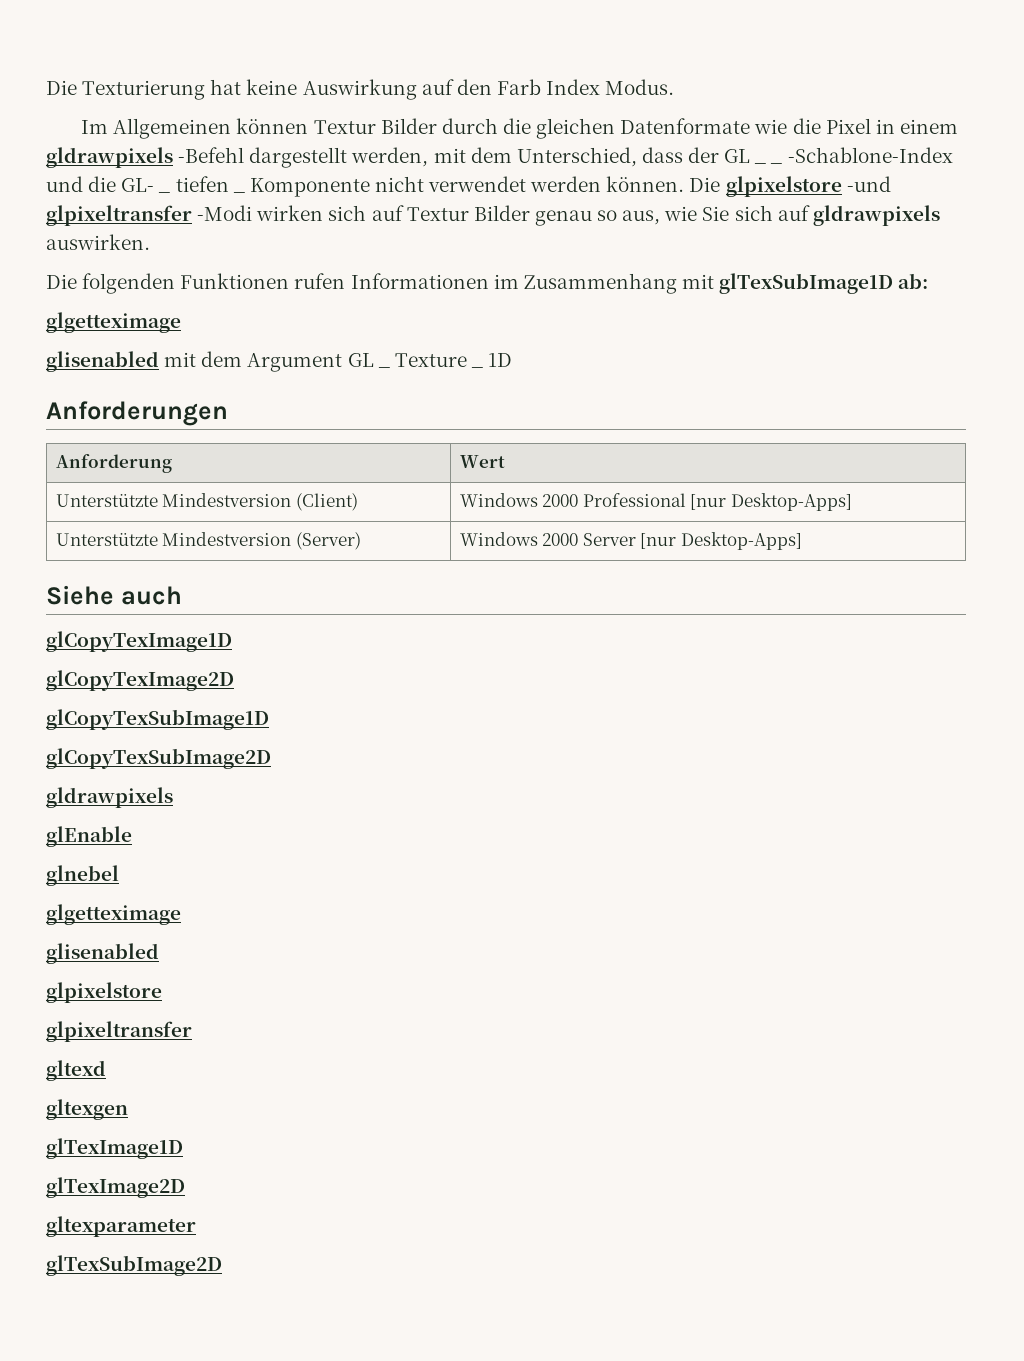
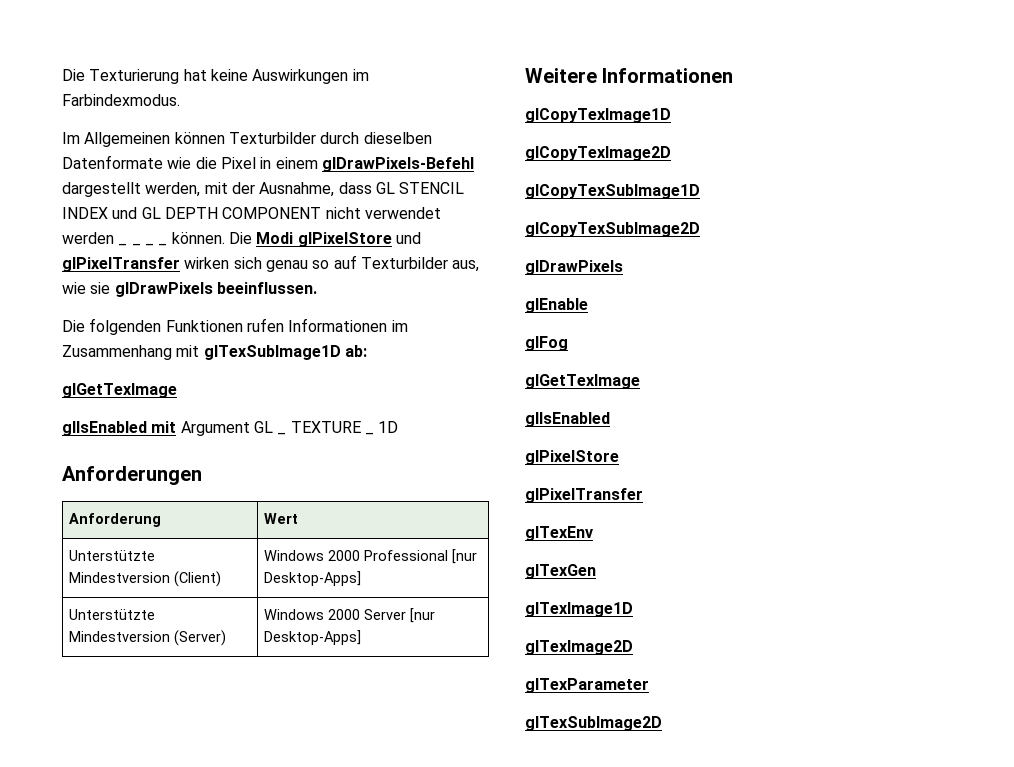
[302,79,675,100] [81,118,616,139] Auswirkung auf den Farb Index Modus. // Im Allgemeinen können Textur Bilder durch die gleichen -> [252,69,369,84] [62,94,180,106] [62,132,432,147] Auswirkungen im Farbindexmodus. // Im Allgemeinen können Texturbilder durch dieselben
[46,147,245,168] gldrawpixels -Befehl -> [321,157,474,172] glDrawPixels-Befehl
[470,147,751,167] [754,163,783,164] [787,147,953,163] [46,176,155,192] [158,192,171,193] [175,176,229,192] [232,176,891,197] [46,205,940,226] [46,234,150,250] dem Unterschied, dass der GL _ _ -Schablone-Index und die GL- _ tiefen _ Komponente nicht verwendet werden können. Die glpixelstore -und glpixeltransfer -Modi wirken sich auf Textur Bilder genau so aus, wie Sie sich auf gldrawpixels auswirken. -> [231,182,465,197] [62,207,441,219] [62,232,421,247] [62,255,480,272] [62,282,317,297] der Ausnahme, dass GL STENCIL INDEX und GL DEPTH COMPONENT nicht verwendet werden _ _ _ _ können. Die Modi glPixelStore und glPixelTransfer wirken sich genau so auf Texturbilder aus, wie sie glDrawPixels beeinflussen.
[46,312,181,333] [46,351,243,372] glgetteximage // glisenabled mit dem -> [62,383,177,398] [62,421,177,436] glGetTexImage // glIsEnabled mit
[394,353,467,367] Texture -> [290,421,361,433] TEXTURE
[46,585,182,605] Siehe auch -> [525,68,734,83] Weitere Informationen
[46,787,173,808] gldrawpixels -> [525,260,623,275] glDrawPixels
[46,865,119,886] [46,904,181,925] [46,943,159,964] [46,982,162,1003] [46,1021,192,1042] [46,1060,106,1081] [46,1099,128,1120] glnebel // glgetteximage // glisenabled // glpixelstore // glpixeltransfer // gltexd // gltexgen -> [525,336,568,351] [525,374,640,389] [525,412,610,427] [525,450,619,465] [525,488,643,503] [525,526,593,541] [525,564,596,579] glFog // glGetTexImage // glIsEnabled // glPixelStore // glPixelTransfer // glTexEnv // glTexGen
[46,1216,196,1237] gltexparameter -> [525,678,649,693] glTexParameter

